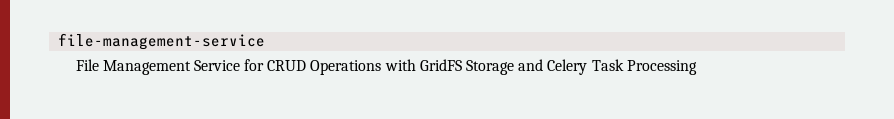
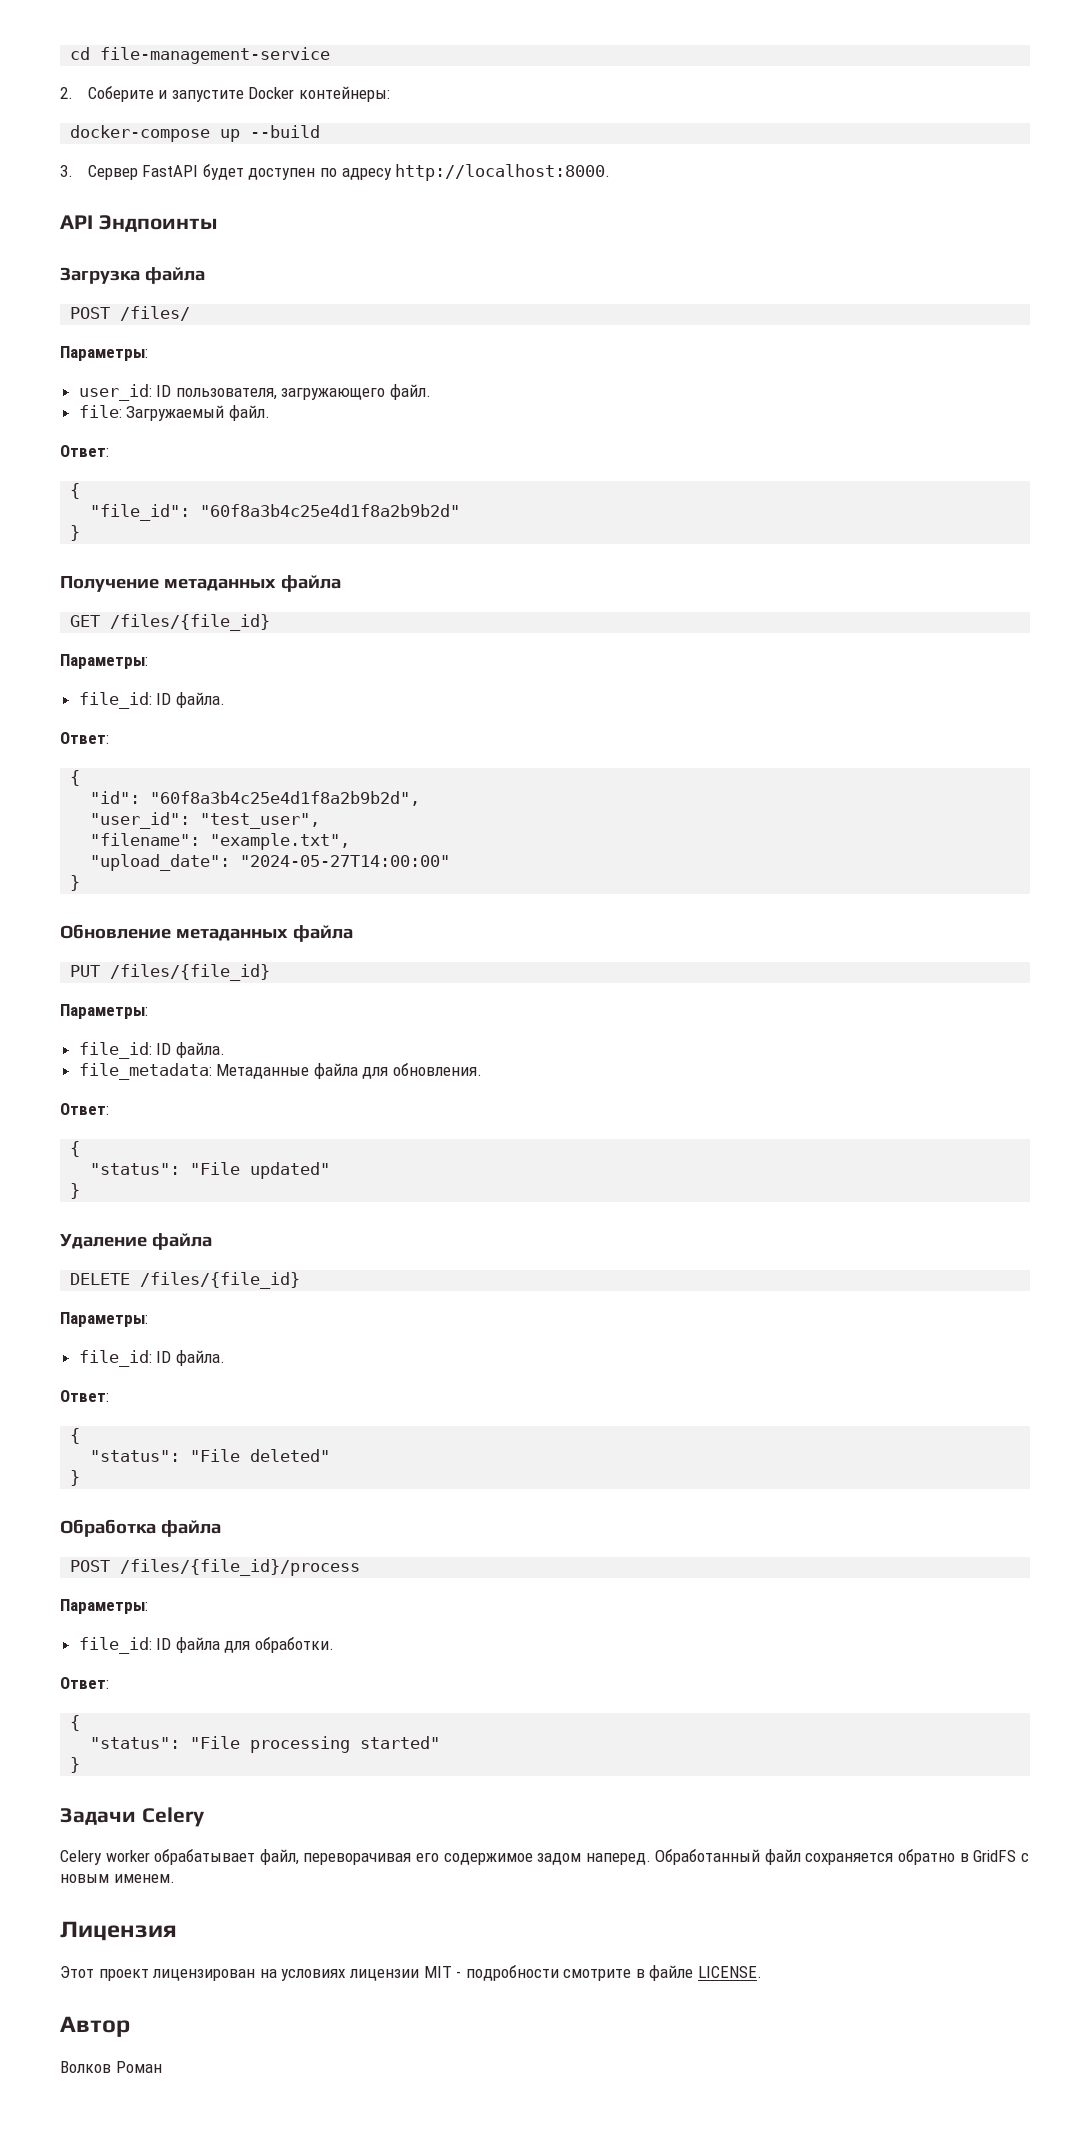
(58, 41) none -> [70,47,91,60] cd
[75,59,697,75] File Management Service for CRUD Operations with GridFS Storage and Celery Task Processing -> [60,86,390,102] [70,125,321,142] [60,164,611,181] [60,215,217,232] [60,267,205,284] [70,306,191,321] [60,346,148,361] [78,384,432,401] [78,405,270,421] [60,445,109,457] [70,483,81,499] [90,504,461,521] [70,525,81,541] [60,575,341,592] [70,614,271,631] [60,654,148,669] [78,692,225,709] [60,732,109,744] [70,770,81,786] [90,791,421,806] [90,812,321,829] [90,833,351,850] [90,854,451,871] [70,875,81,891] [60,924,353,942] [70,964,271,981] [60,1004,148,1019] [78,1042,225,1059] [78,1063,483,1080] [60,1103,109,1115] [70,1141,81,1157] [90,1162,331,1179] [70,1183,81,1199] [60,1233,212,1250] [70,1272,301,1289] [60,1312,148,1327] [78,1350,225,1367] [60,1390,109,1402] [70,1428,81,1444] [90,1449,331,1462] [70,1470,81,1486] [60,1519,221,1537] [70,1559,361,1576] [60,1599,148,1614] [78,1637,335,1654] [60,1677,109,1689] [70,1715,81,1731] [90,1736,441,1753] [70,1757,81,1773] [60,1807,205,1827] [60,1849,1029,1865] [60,1874,175,1883] [60,1921,177,1941] [60,1965,763,1981] [60,2016,130,2037] [60,2061,162,2073] 2. Соберите и запустите Docker контейнеры: // docker-compose up --build // 3. Сервер FastAPI будет доступен по адресу http://localhost:8000. // API Эндпоинты // Загрузка файла // POST /files/ // Параметры: // user_id: ID пользователя, загружающего файл. // file: Загружаемый файл. // Ответ: // { // "file_id": "60f8a3b4c25e4d1f8a2b9b2d" // } // Получение метаданных файла // GET /files/{file_id} // Параметры: // file_id: ID файла. // Ответ: // { // "id": "60f8a3b4c25e4d1f8a2b9b2d", // "user_id": "test_user", // "filename": "example.txt", // "upload_date": "2024-05-27T14:00:00" // } // Обновление метаданных файла // PUT /files/{file_id} // Параметры: // file_id: ID файла. // file_metadata: Метаданные файла для обновления. // Ответ: // { // "status": "File updated" // } // Удаление файла // DELETE /files/{file_id} // Параметры: // file_id: ID файла. // Ответ: // { // "status": "File deleted" // } // Обработка файла // POST /files/{file_id}/process // Параметры: // file_id: ID файла для обработки. // Ответ: // { // "status": "File processing started" // } // Задачи Celery // Celery worker обрабатывает файл, переворачивая его содержимое задом наперед. Обработанный файл сохраняется обратно в GridFS с новым именем. // Лицензия // Этот проект лицензирован на условиях лицензии MIT - подробности смотрите в файле LICENSE. // Автор // Волков Роман

